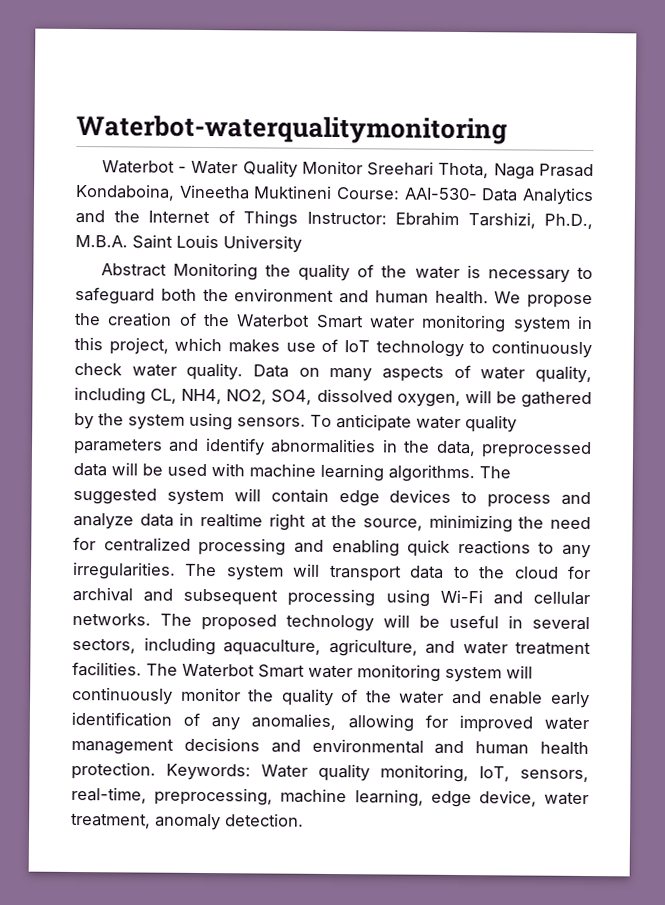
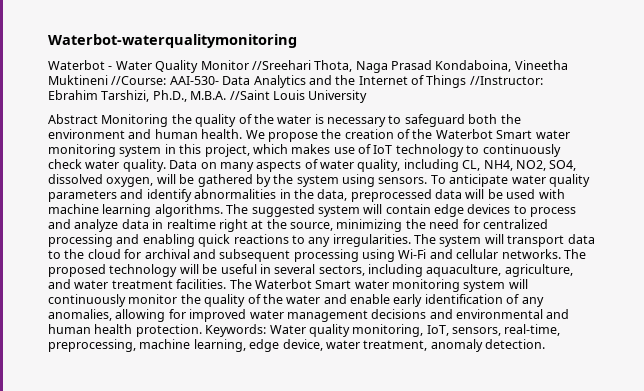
[367,161,435,176] Sreehari -> [251,60,311,70] //Sreehari
[336,187,400,200] Course: -> [111,76,167,85] //Course:
[306,211,387,225] Instructor: -> [469,76,543,85] //Instructor:
[132,234,173,249] Saint -> [229,90,270,100] //Saint

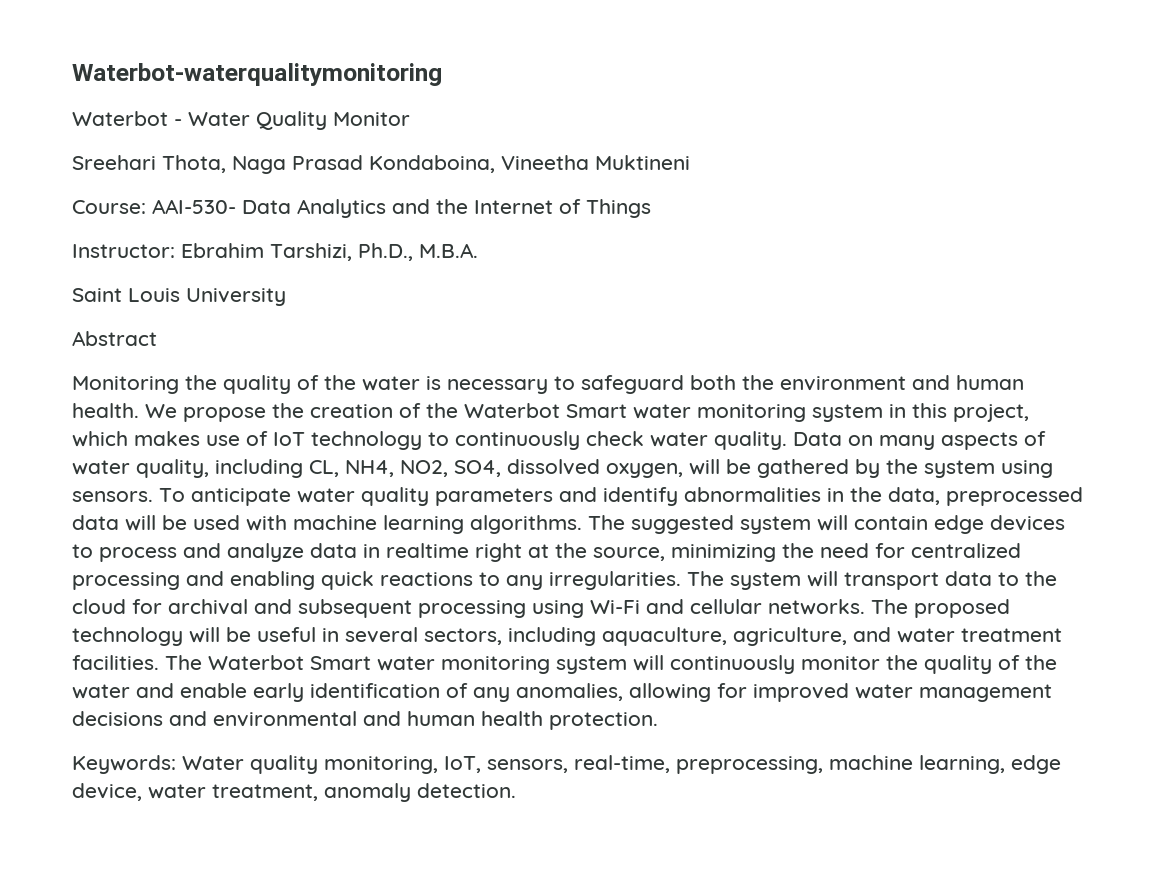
[251,60,311,70] //Sreehari -> [72,155,156,170] // Sreehari
[111,76,167,85] //Course: -> [72,200,146,214] // Course:
[469,76,543,85] //Instructor: -> [72,244,175,258] // Instructor:
[229,90,270,100] //Saint -> [72,288,122,302] // Saint
(98, 119) none -> (157, 338) //
(202, 330) none -> (658, 721) //

